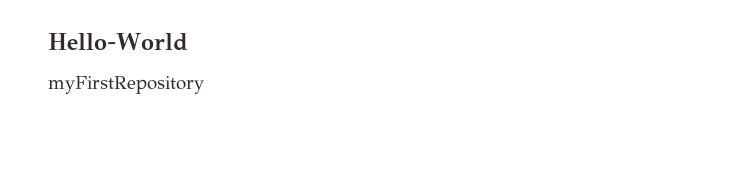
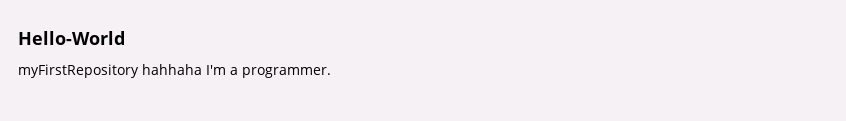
(204, 85) none -> [142,64,331,78] hahhaha I'm a programmer.

